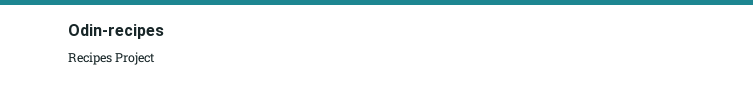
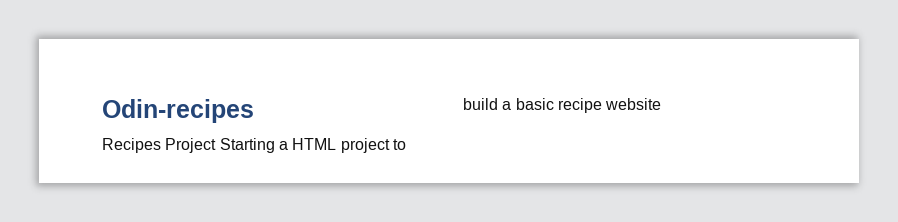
(156, 58) none -> [219,138,406,153] [463,98,662,113] Starting a HTML project to build a basic recipe website

